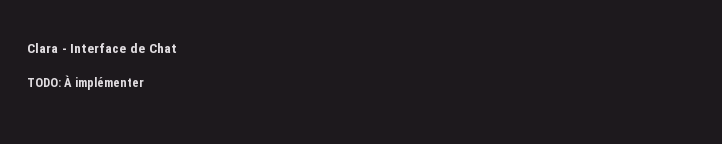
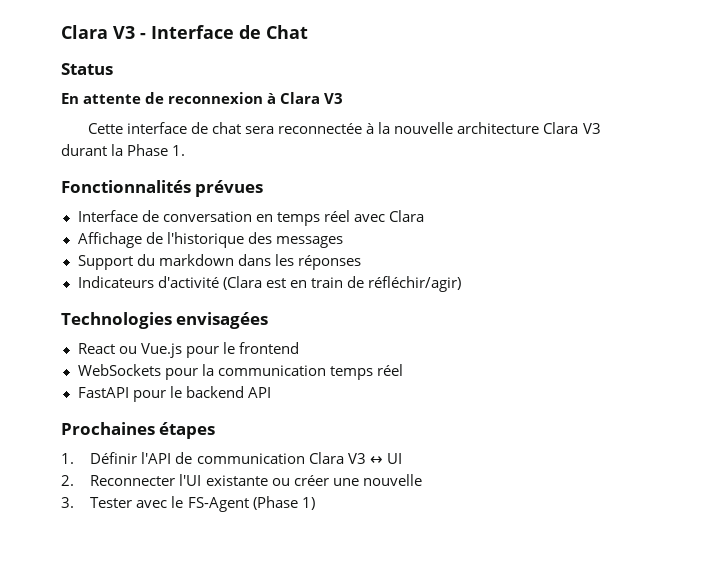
[27,43,58,53] Clara -> [61,25,135,39] Clara V3
[27,75,144,90] TODO: À implémenter -> [61,63,113,75] [61,92,344,104] [87,122,601,134] [61,144,186,156] [61,180,264,197] [77,210,424,226] [77,232,343,248] [77,254,361,270] [77,276,461,292] [61,312,269,329] [77,342,299,358] [77,364,403,380] [77,386,271,402] [61,422,216,439] [61,452,402,464] [61,474,422,486] [61,496,315,512] Status // En attente de reconnexion à Clara V3 // Cette interface de chat sera reconnectée à la nouvelle architecture Clara V3 durant la Phase 1. // Fonctionnalités prévues // Interface de conversation en temps réel avec Clara // Affichage de l'historique des messages // Support du markdown dans les réponses // Indicateurs d'activité (Clara est en train de réfléchir/agir) // Technologies envisagées // React ou Vue.js pour le frontend // WebSockets pour la communication temps réel // FastAPI pour le backend API // Prochaines étapes // 1. Définir l'API de communication Clara V3 ↔ UI // 2. Reconnecter l'UI existante ou créer une nouvelle // 3. Tester avec le FS-Agent (Phase 1)

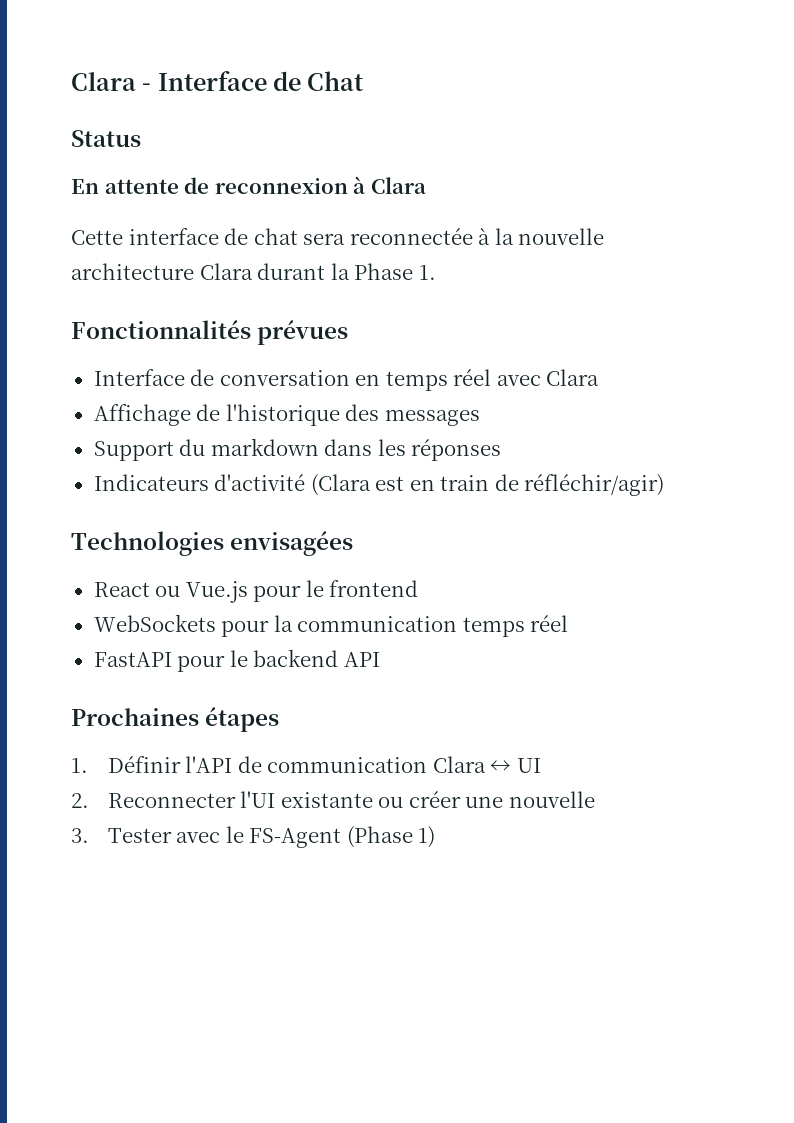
[61,25,135,39] Clara V3 -> [71,72,136,91] Clara
[324,93,344,104] V3 -> (426, 185) none
[582,123,601,134] V3 -> (253, 271) none
[347,453,366,464] V3 -> (486, 764) none

